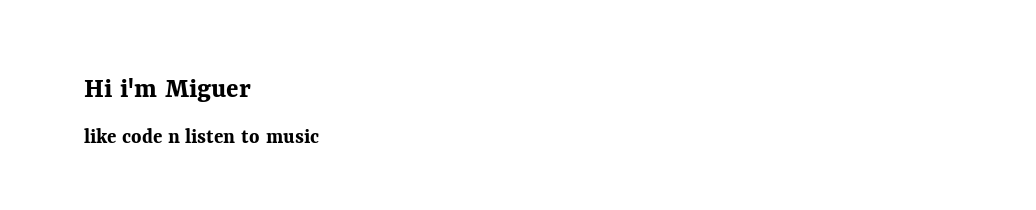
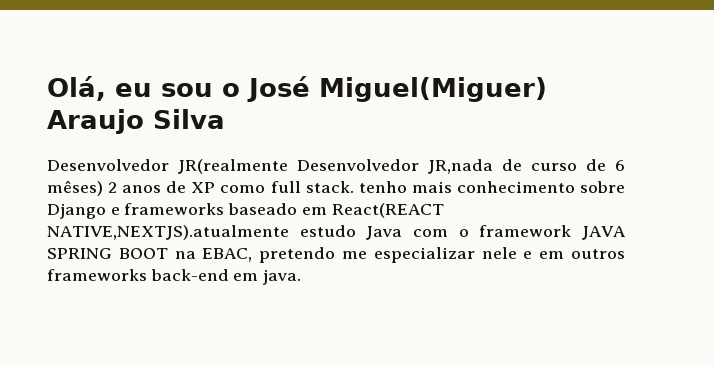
[84,78,251,102] [84,128,320,143] Hi i'm Miguer // like code n listen to music -> [47,76,547,102] [47,109,225,134] [47,159,625,174] [47,180,625,196] [47,203,444,219] [47,225,627,240] [47,247,625,263] [47,269,302,285] Olá, eu sou o José Miguel(Miguer) Araujo Silva // Desenvolvedor JR(realmente Desenvolvedor JR,nada de curso de 6 mêses) 2 anos de XP como full stack. tenho mais conhecimento sobre Django e frameworks baseado em React(REACT NATIVE,NEXTJS).atualmente estudo Java com o framework JAVA SPRING BOOT na EBAC, pretendo me especializar nele e em outros frameworks back-end em java.

